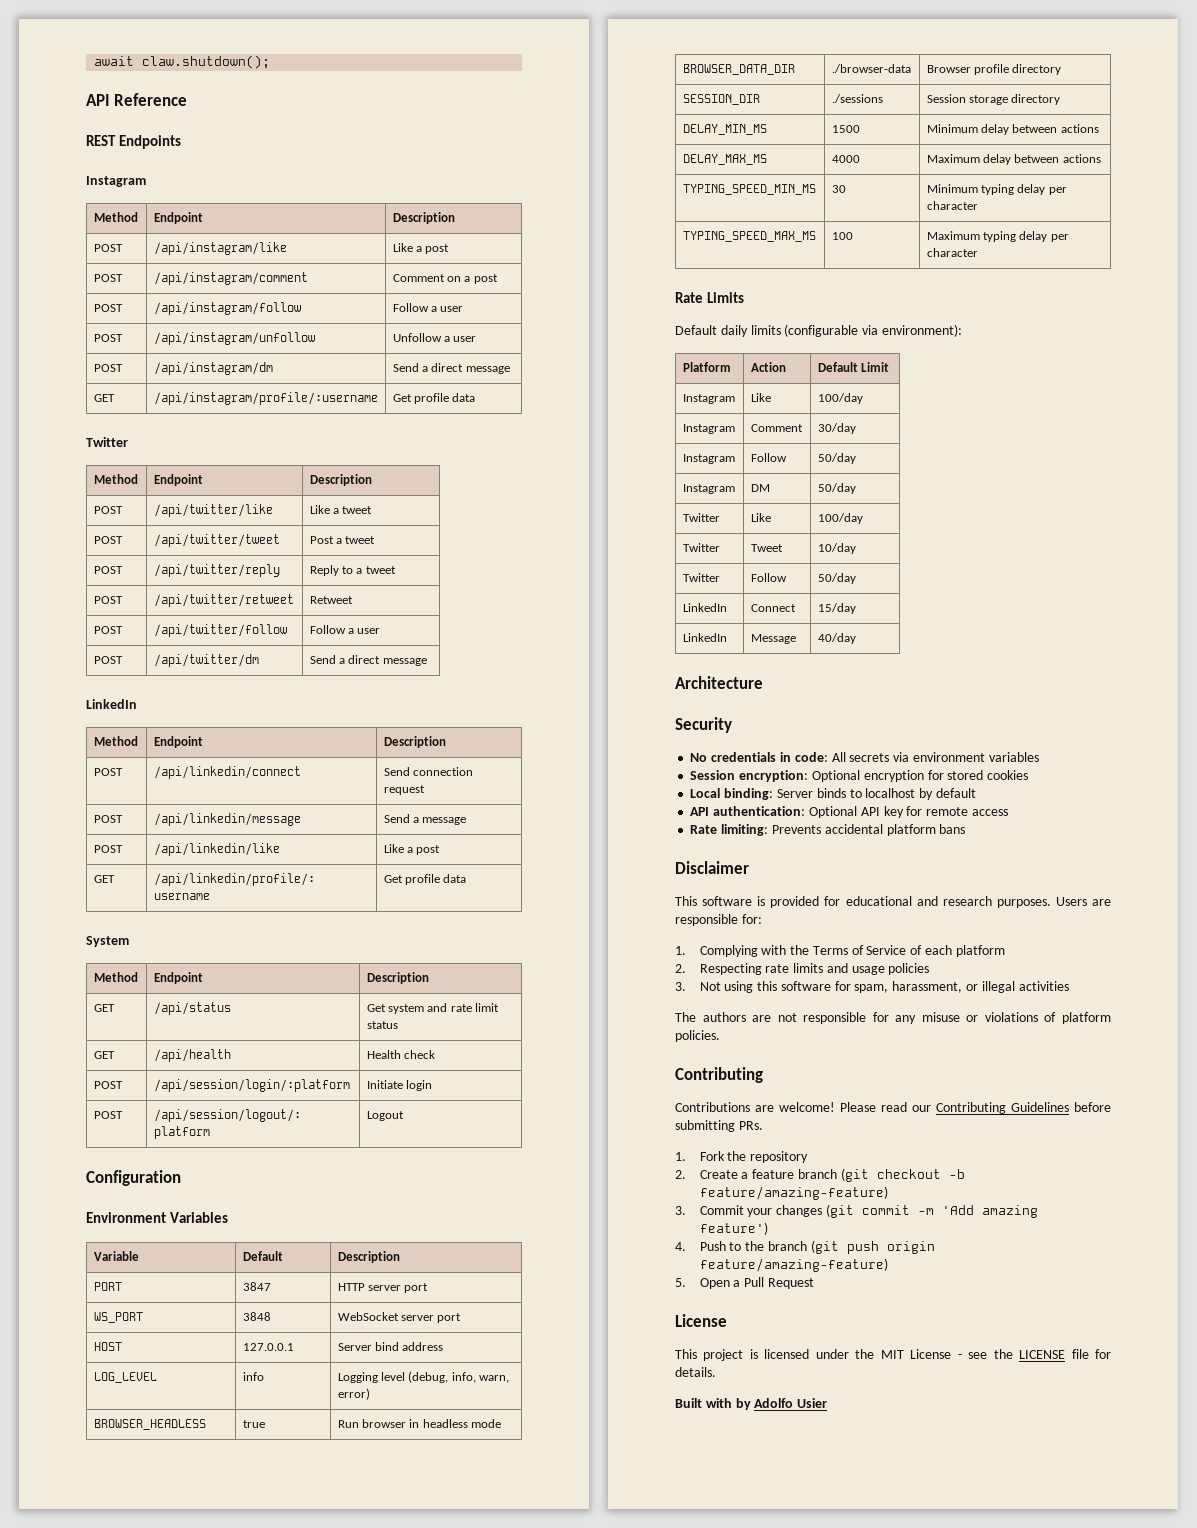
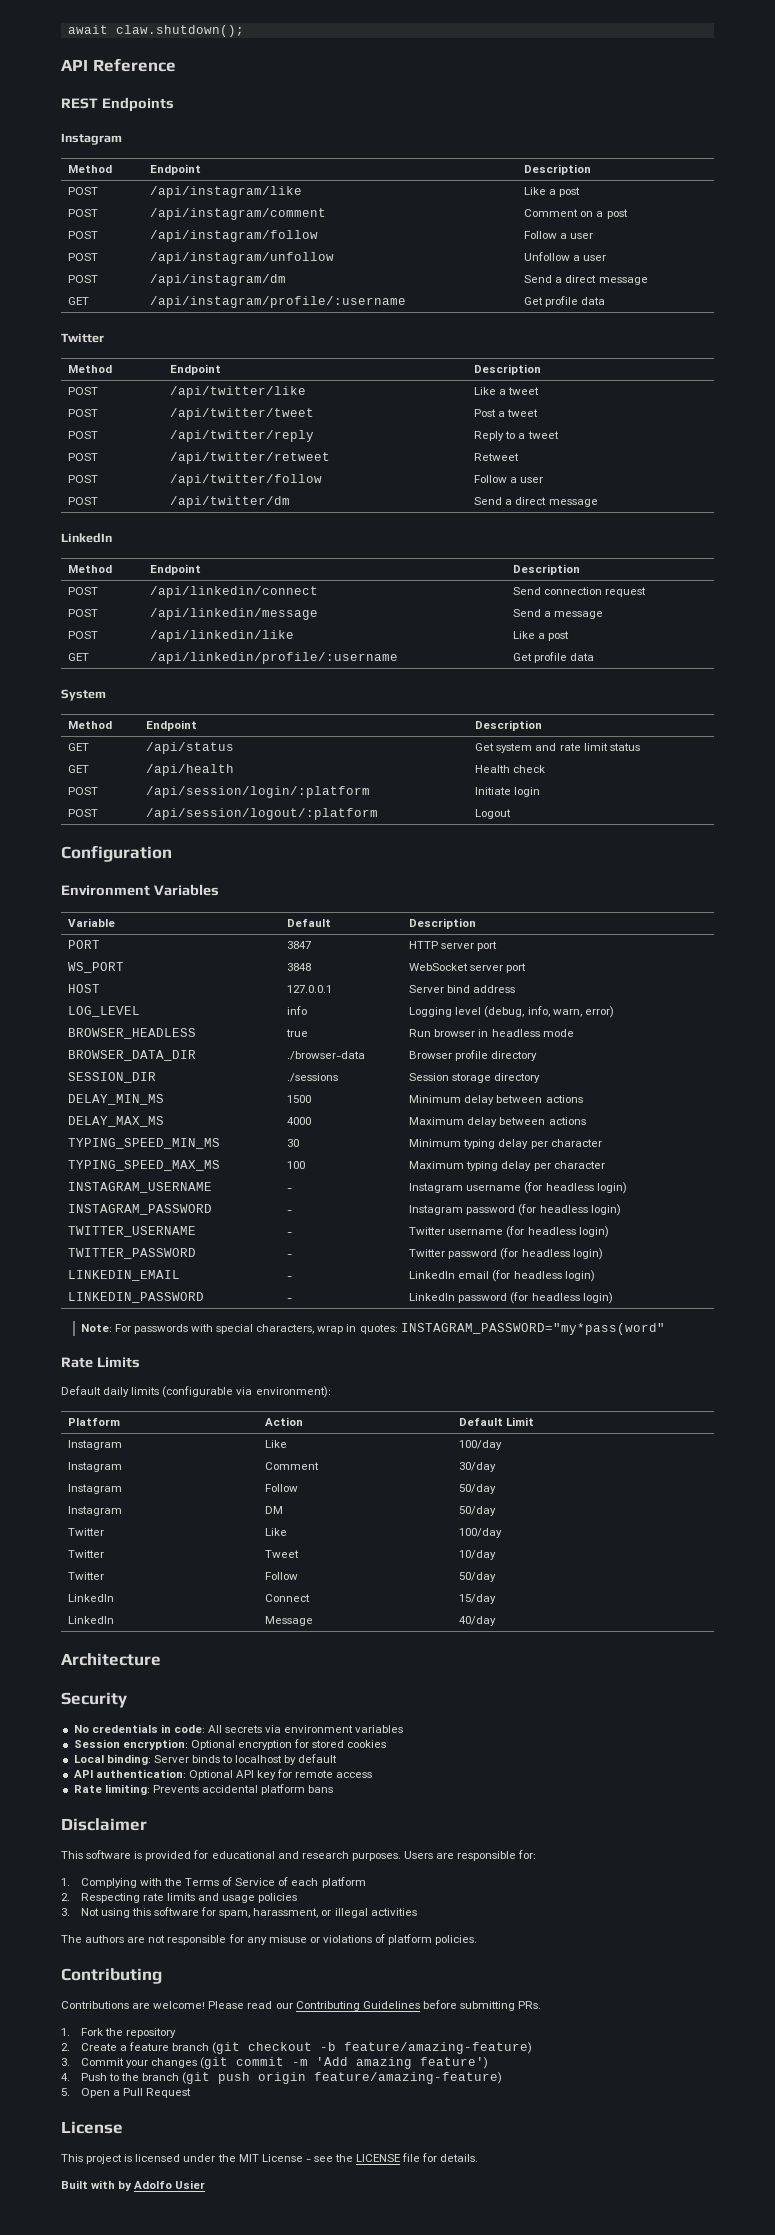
(978, 252) none -> [68,1182,213,1193] [287,1188,293,1191] [409,1182,627,1194] [68,1204,213,1215] [287,1210,293,1213] [409,1204,621,1216] [68,1226,197,1237] [287,1232,293,1235] [409,1226,609,1238] [68,1248,197,1259] [287,1254,293,1257] [409,1248,603,1260] [68,1270,181,1281] [287,1276,293,1279] [409,1270,595,1282] [68,1292,205,1303] [287,1298,293,1301] [409,1292,613,1304] [80,1323,665,1335] // INSTAGRAM_USERNAME | - | Instagram username (for headless login) // INSTAGRAM_PASSWORD | - | Instagram password (for headless login) // TWITTER_USERNAME | - | Twitter username (for headless login) // TWITTER_PASSWORD | - | Twitter password (for headless login) // LINKEDIN_EMAIL | - | LinkedIn email (for headless login) // LINKEDIN_PASSWORD | - | LinkedIn password (for headless login) // Note: For passwords with special characters, wrap in quotes: INSTAGRAM_PASSWORD="my*pass(word"

